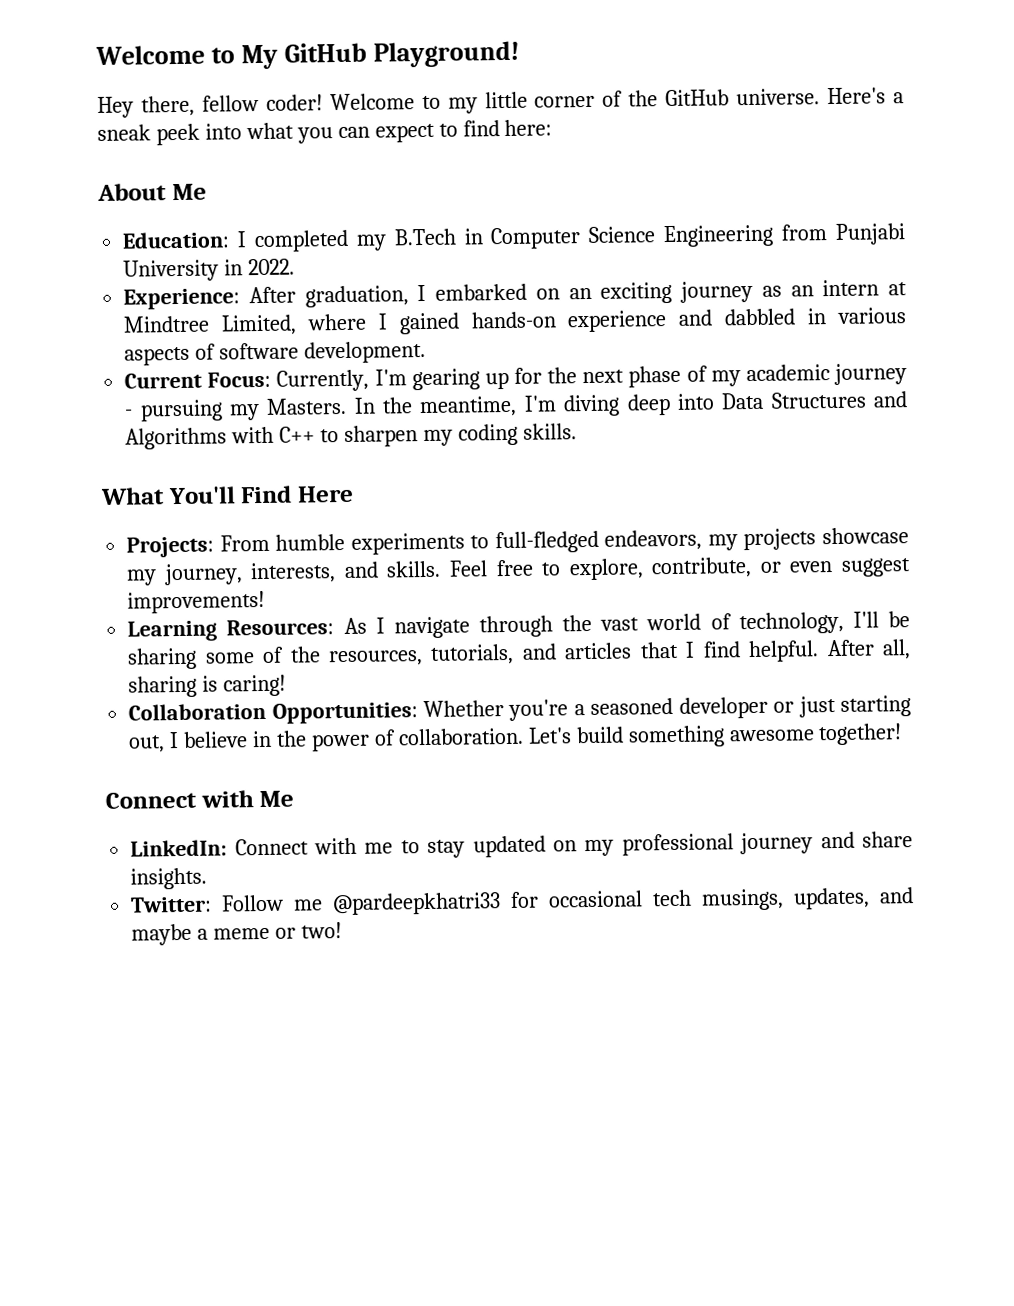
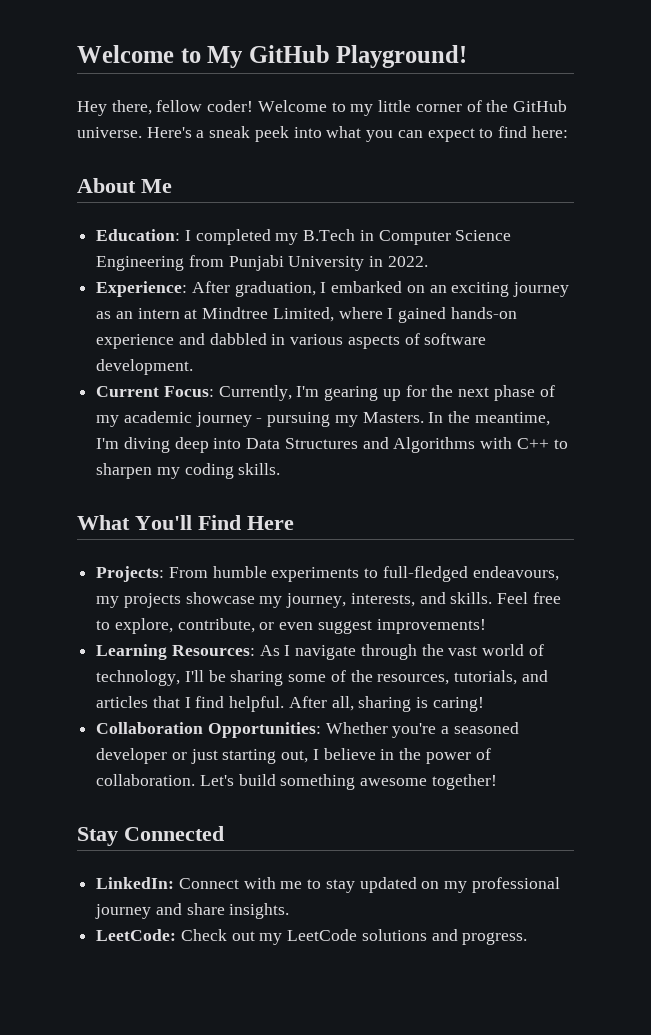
[604,529,703,551] endeavors, -> [472,566,559,581] endeavours,
[105,790,295,809] Connect with Me -> [77,826,224,846] Stay Connected
[130,887,914,916] [131,922,342,946] Twitter: Follow me @pardeepkhatri33 for occasional tech musings, updates, and maybe a meme or two! -> [96,929,528,945] LeetCode: Check out my LeetCode solutions and progress.

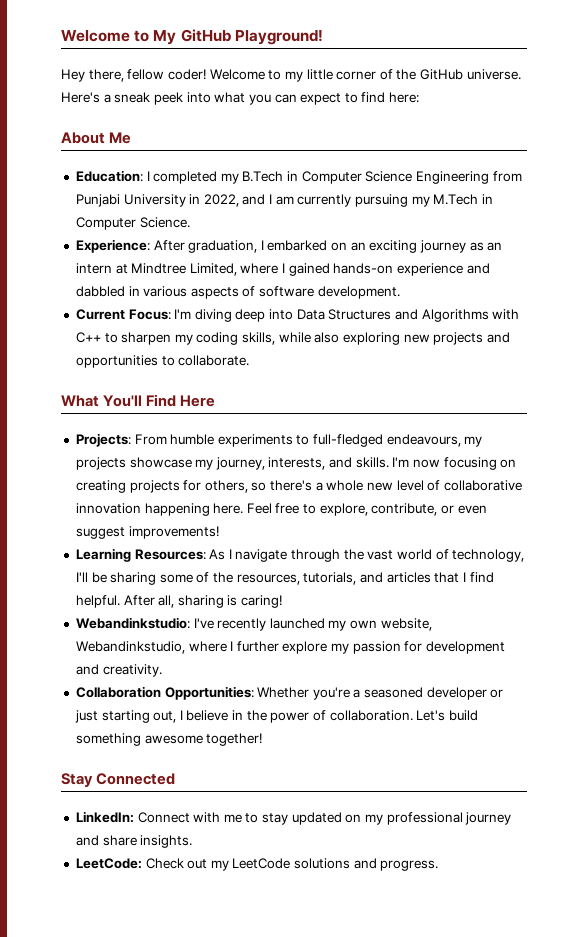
[387,256,428,267] 2022. -> [203,194,493,207] [75,217,190,230] 2022, and I am currently pursuing my M.Tech in Computer Science.
[218,385,555,401] [96,411,550,427] Currently, I'm gearing up for the next phase of my academic journey - pursuing my Masters. In the meantime, -> (171, 314) none
[238,463,281,475] skills. -> [242,332,510,345] [75,355,250,368] skills, while also exploring new projects and opportunities to collaborate.
(493, 598) none -> [392,457,517,470] [75,480,522,493] [75,503,244,516] I'm now focusing on creating projects for others, so there's a whole new level of collaborative innovation happening here.
(484, 704) none -> [75,617,432,631] [75,641,506,654] [75,664,162,677] // Webandinkstudio: I've recently launched my own website, Webandinkstudio, where I further explore my passion for development and creativity.

